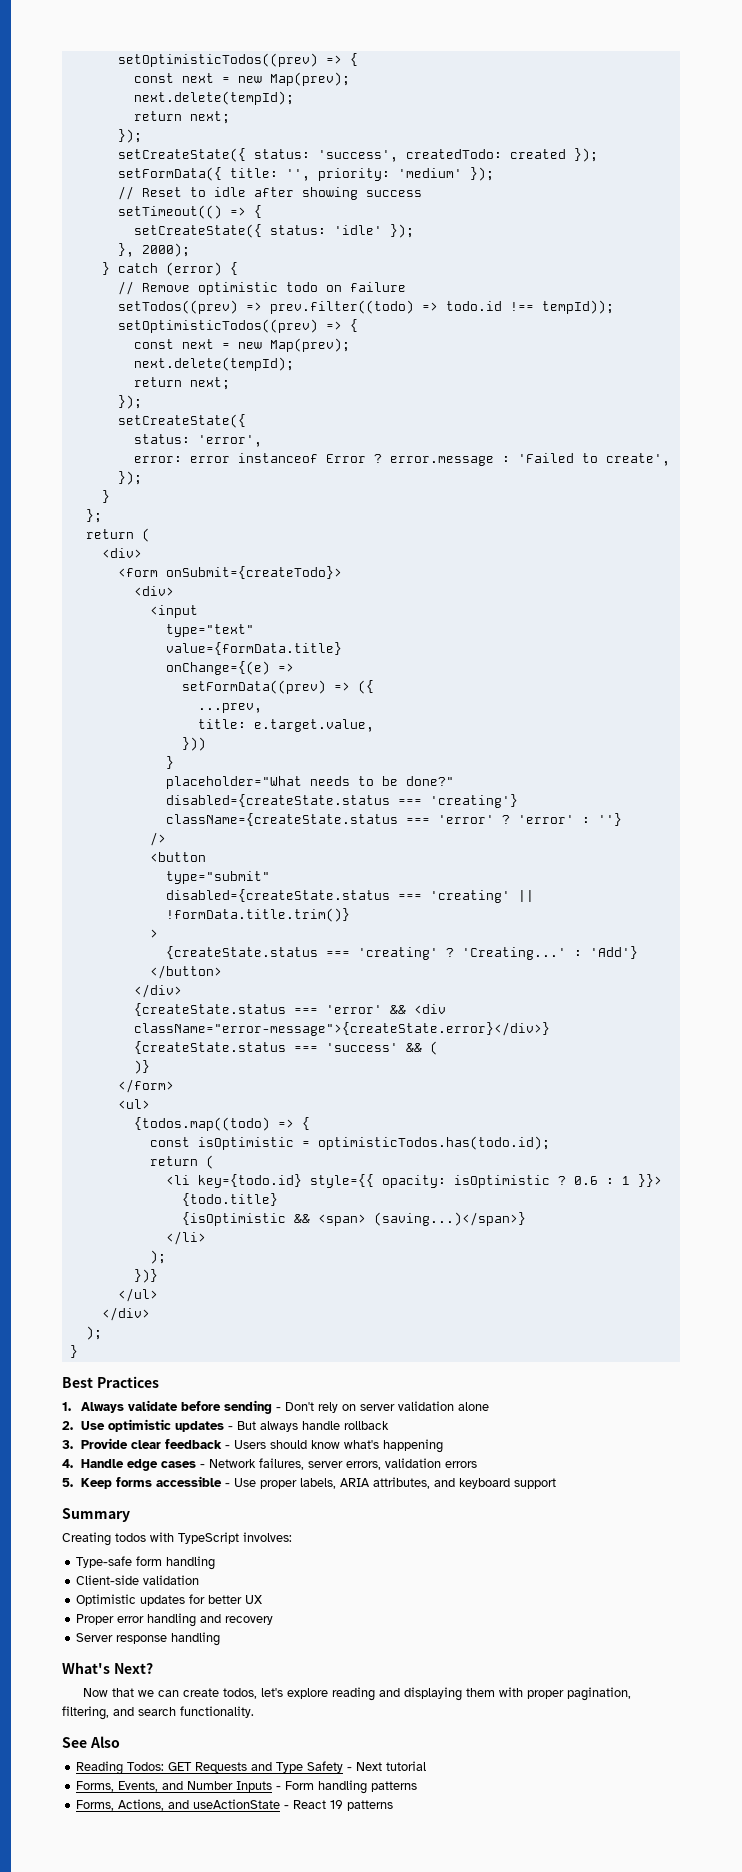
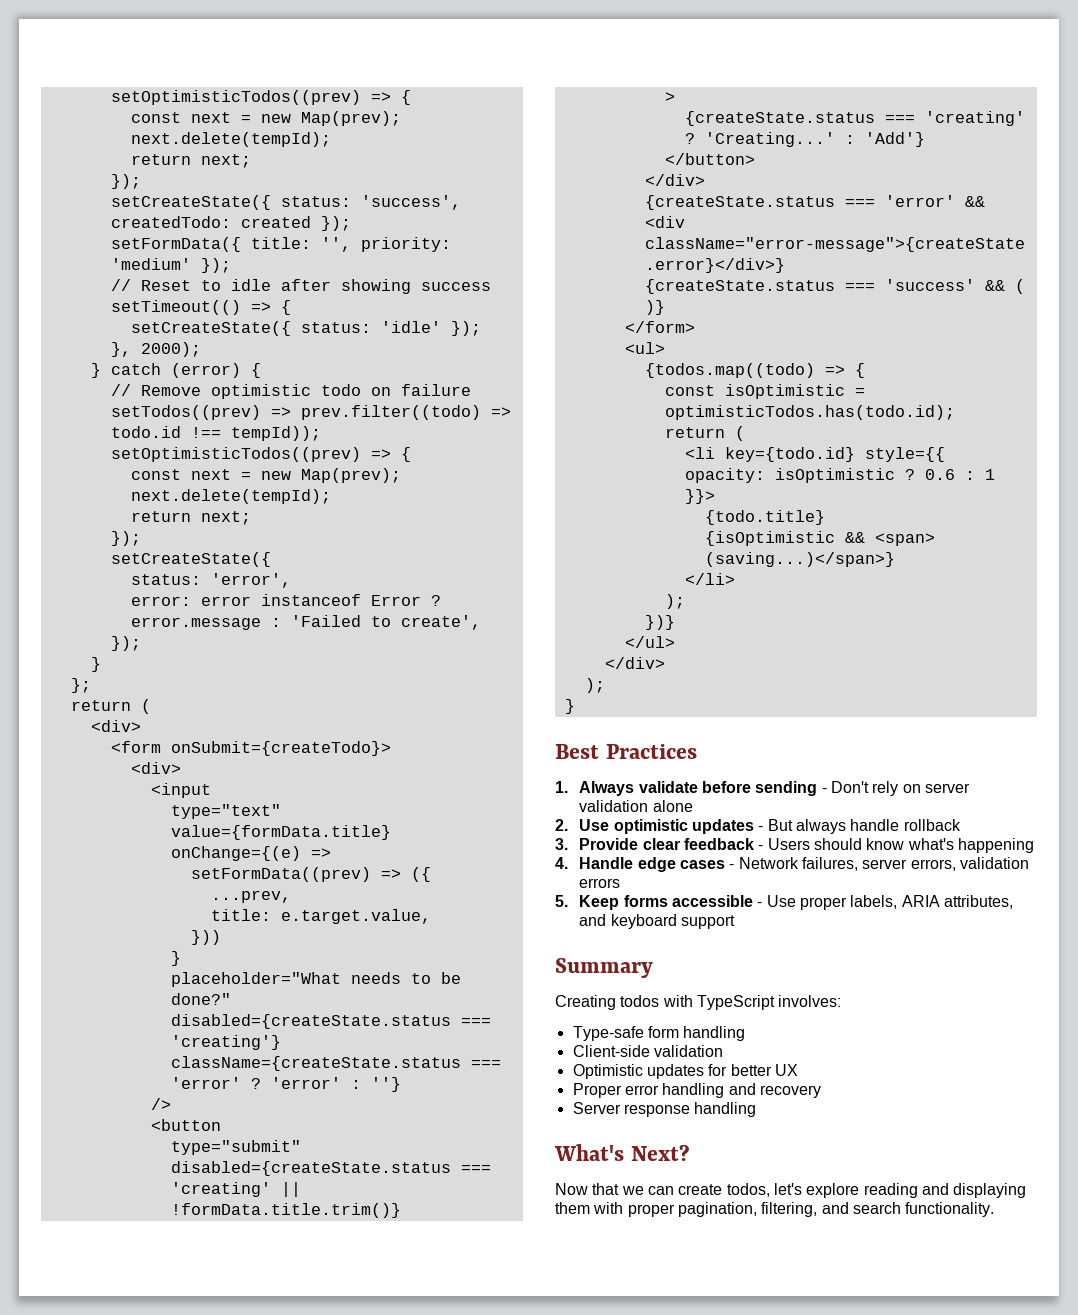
[62,1736,120,1748] [76,1761,427,1775] [76,1780,418,1794] [76,1799,394,1811] // See Also // Reading Todos: GET Requests and Type Safety - Next tutorial // Forms, Events, and Number Inputs - Form handling patterns // Forms, Actions, and useActionState - React 19 patterns -> (995, 1209) none

